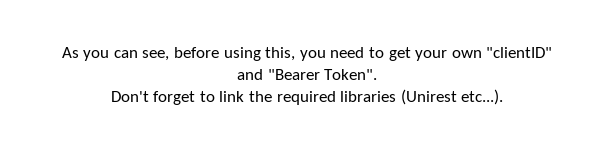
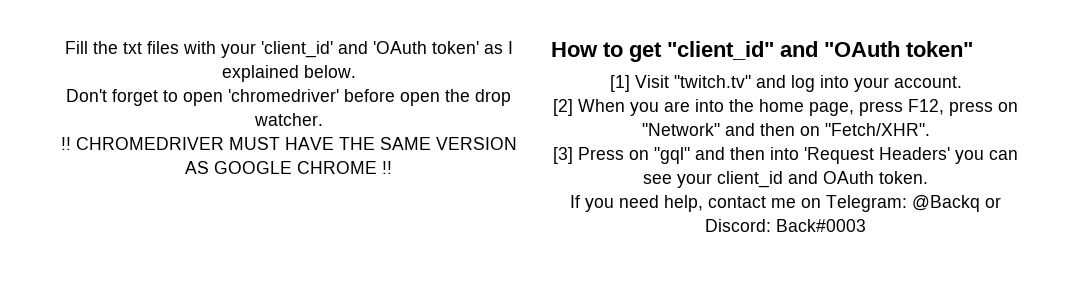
[61,47,553,61] [236,69,378,80] [110,89,504,105] As you can see, before using this, you need to get your own "clientID" and "Bearer Token". // Don't forget to link the required libraries (Unirest etc...). -> [64,41,513,58] [221,65,356,82] [66,89,511,106] [253,113,323,126] [60,137,517,150] [185,161,392,174] [551,41,973,62] [609,75,962,92] [553,99,1018,116] [641,123,930,136] [553,147,1018,164] [643,171,928,188] [570,195,1001,212] [705,219,866,232] Fill the txt files with your 'client_id' and 'OAuth token' as I explained below. // Don't forget to open 'chromedriver' before open the drop watcher. // !! CHROMEDRIVER MUST HAVE THE SAME VERSION AS GOOGLE CHROME !! // How to get "client_id" and "OAuth token" // [1] Visit "twitch.tv" and log into your account. // [2] When you are into the home page, press F12, press on "Network" and then on "Fetch/XHR". // [3] Press on "gql" and then into 'Request Headers' you can see your client_id and OAuth token. // If you need help, contact me on Telegram: @Backq or Discord: Back#0003

